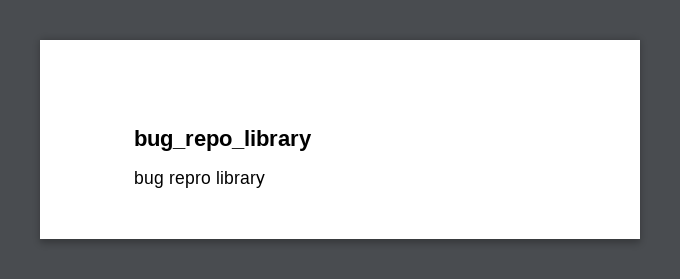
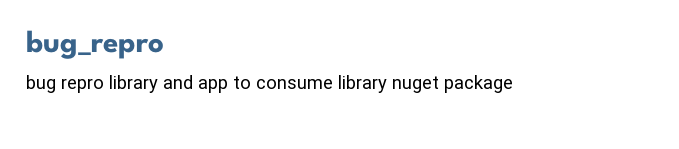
[134,130,312,151] bug_repo_library -> [26,30,164,59] bug_repro
(265, 179) none -> [163,75,513,93] and app to consume library nuget package

